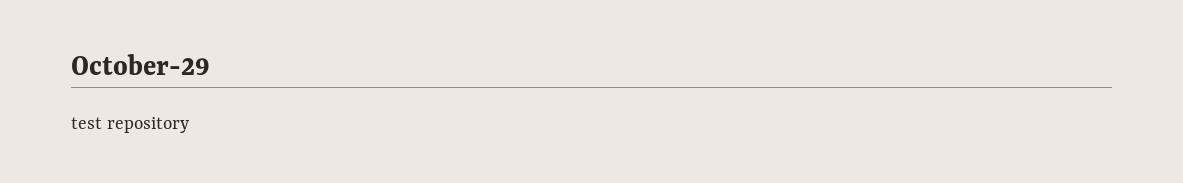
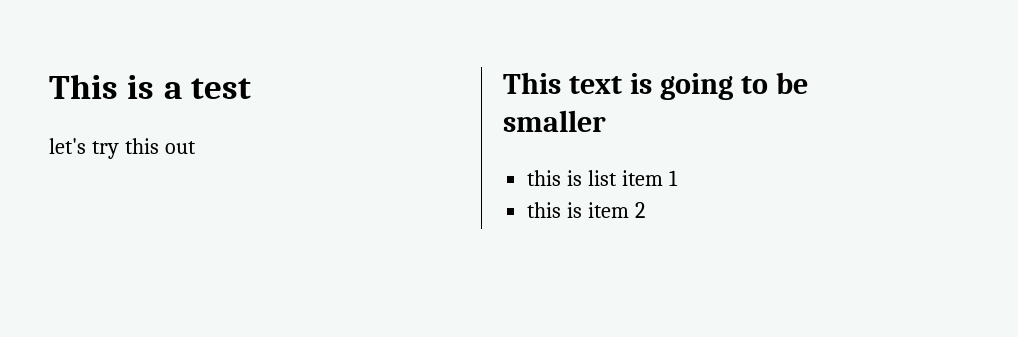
[71,54,210,75] [71,117,190,133] October-29 // test repository -> [49,74,251,99] [49,138,196,159] [503,72,808,100] [503,110,606,132] [527,170,678,186] [527,202,646,218] This is a test // let's try this out // This text is going to be smaller // this is list item 1 // this is item 2

